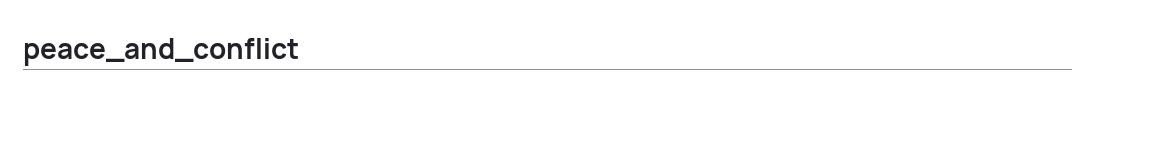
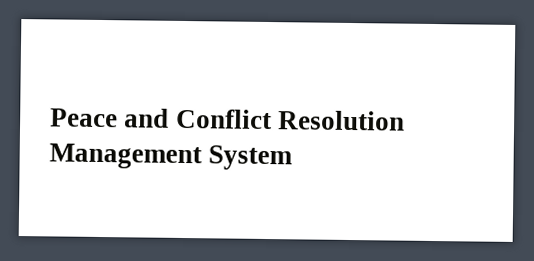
[23,38,299,66] peace_and_conflict -> [50,108,405,131] [49,143,294,171] Peace and Conflict Resolution Management System

